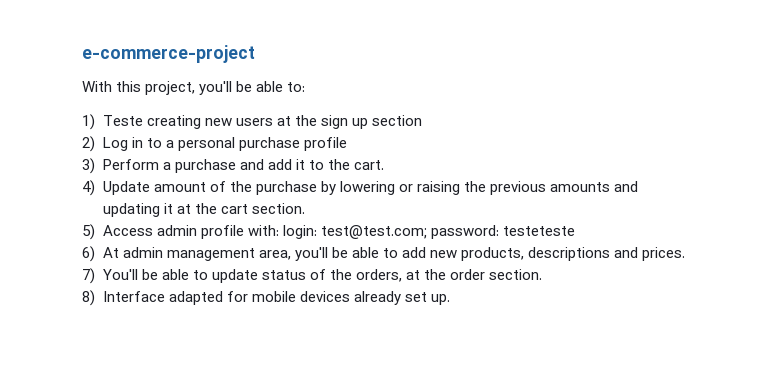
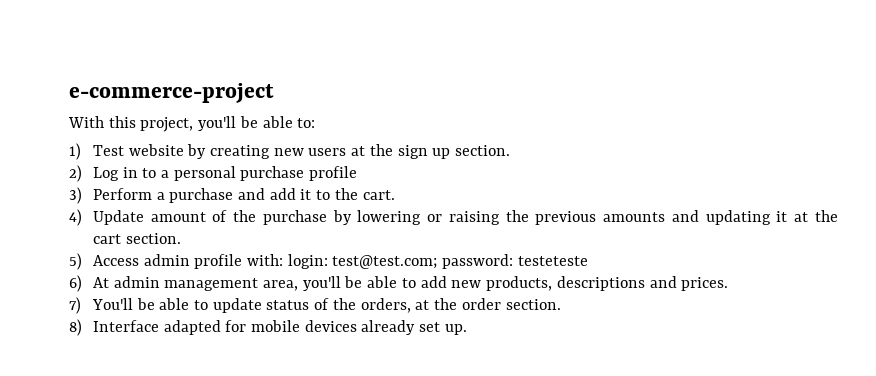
[102,115,143,126] Teste -> [92,144,207,159] Test website by
[371,115,422,126] section -> [455,145,511,156] section.

